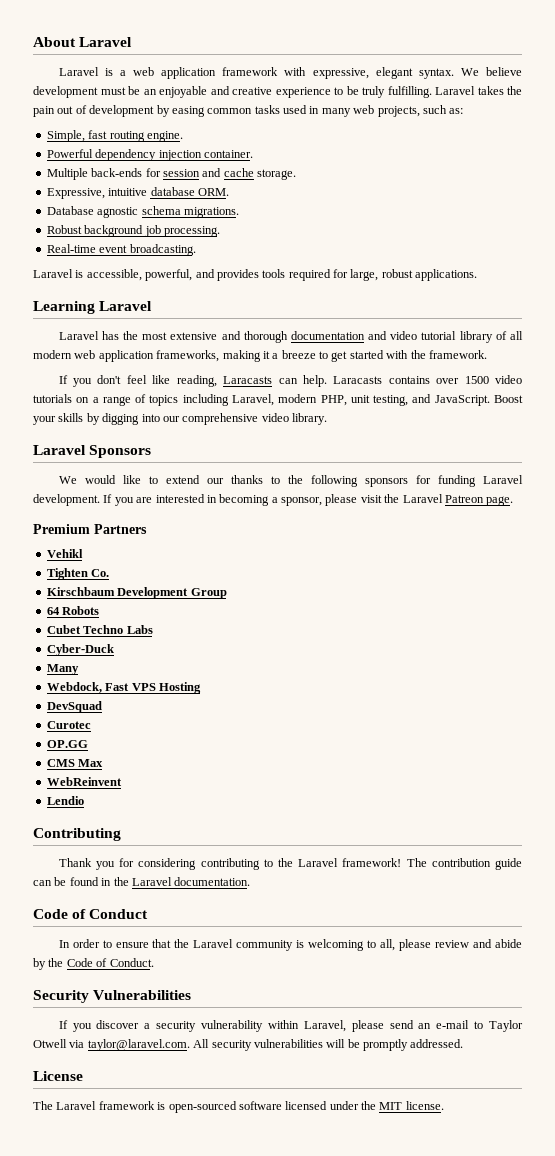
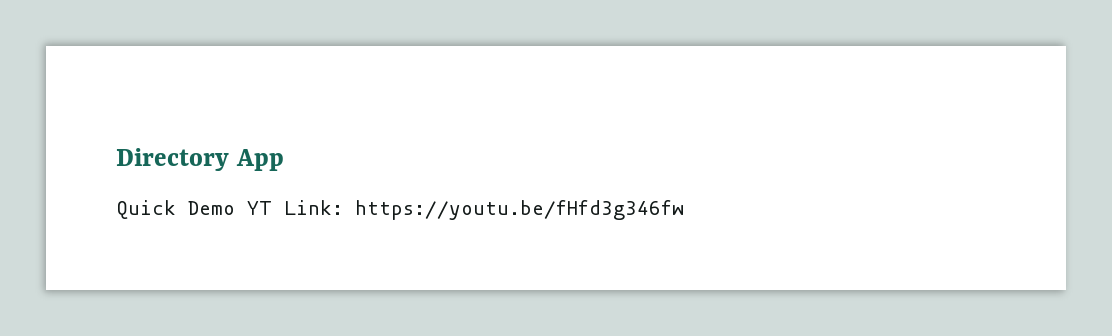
[33,37,133,47] [58,67,522,79] [33,86,522,98] [33,105,464,117] [46,130,183,142] [46,149,253,161] [46,168,296,180] [46,187,229,199] [46,206,239,218] [46,225,220,237] [46,244,196,256] [33,269,478,281] [33,301,153,314] [58,331,524,343] [33,350,487,362] [58,375,523,387] [33,394,523,406] [33,413,327,425] [33,445,152,458] [58,475,523,487] [33,494,514,506] [33,524,147,534] [46,549,83,558] [46,568,110,580] [46,587,227,599] [46,606,100,615] [46,625,153,634] [46,644,114,656] [46,664,79,675] [46,682,201,694] [46,701,102,713] [46,721,91,729] [46,740,88,748] [46,759,104,767] [46,777,122,786] [46,796,84,805] [33,828,121,841] [58,858,522,870] [33,877,251,886] [33,909,149,919] [58,939,523,951] [33,958,154,970] [33,990,192,1003] [58,1020,524,1032] [33,1039,464,1051] [33,1071,83,1081] [33,1101,444,1113] About Laravel // Laravel is a web application framework with expressive, elegant syntax. We believe development must be an enjoyable and creative experience to be truly fulfilling. Laravel takes the pain out of development by easing common tasks used in many web projects, such as: // Simple, fast routing engine. // Powerful dependency injection container. // Multiple back-ends for session and cache storage. // Expressive, intuitive database ORM. // Database agnostic schema migrations. // Robust background job processing. // Real-time event broadcasting. // Laravel is accessible, powerful, and provides tools required for large, robust applications. // Learning Laravel // Laravel has the most extensive and thorough documentation and video tutorial library of all modern web application frameworks, making it a breeze to get started with the framework. // If you don't feel like reading, Laracasts can help. Laracasts contains over 1500 video tutorials on a range of topics including Laravel, modern PHP, unit testing, and JavaScript. Boost your skills by digging into our comprehensive video library. // Laravel Sponsors // We would like to extend our thanks to the following sponsors for funding Laravel development. If you are interested in becoming a sponsor, please visit the Laravel Patreon page. // Premium Partners // Vehikl // Tighten Co. // Kirschbaum Development Group // 64 Robots // Cubet Techno Labs // Cyber-Duck // Many // Webdock, Fast VPS Hosting // DevSquad // Curotec // OP.GG // CMS Max // WebReinvent // Lendio // Contributing // Thank you for considering contributing to the Laravel framework! The contribution guide can be found in the Laravel documentation. // Code of Conduct // In order to ensure that the Laravel community is welcoming to all, please review and abide by the Code of Conduct. // Security Vulnerabilities // If you discover a security vulnerability within Laravel, please send an e-mail to Taylor Otwell via taylor@laravel.com. All security vulnerabilities will be promptly addressed. // License // The Laravel framework is open-sourced software licensed under the MIT license. -> [116,148,284,171] [116,200,684,220] Directory App // Quick Demo YT Link: https://youtu.be/fHfd3g346fw

